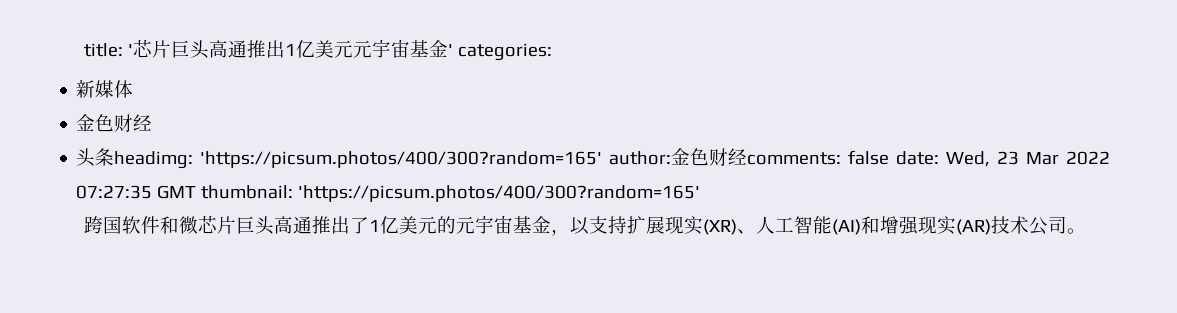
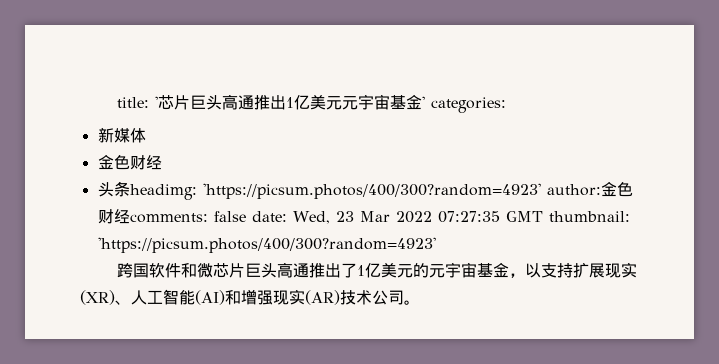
[200,151,603,168] 'https://picsum.photos/400/300?random=165' -> [202,183,541,199] 'https://picsum.photos/400/300?random=4923'
[298,185,701,202] 'https://picsum.photos/400/300?random=165' -> [97,237,436,253] 'https://picsum.photos/400/300?random=4923'

